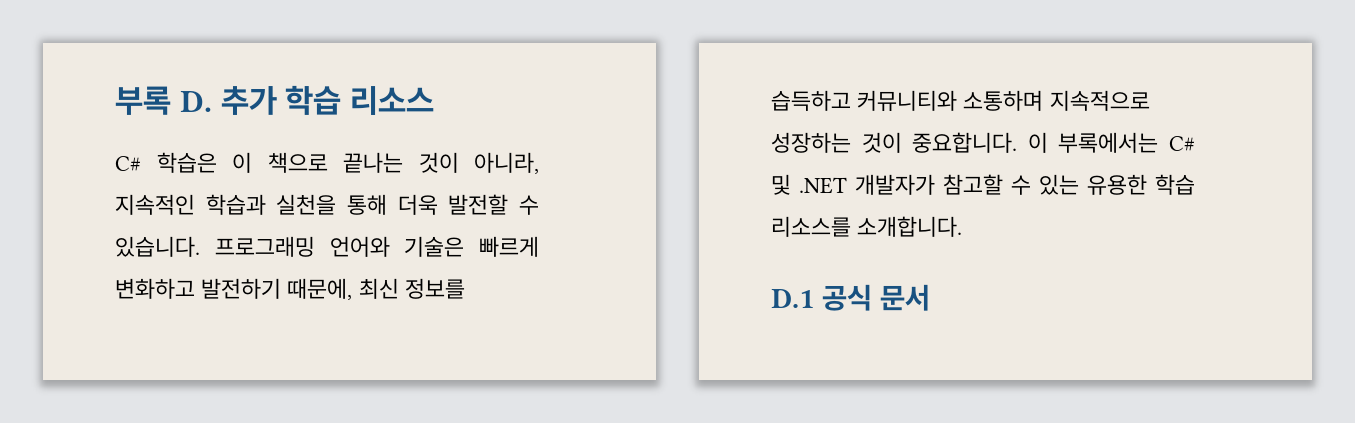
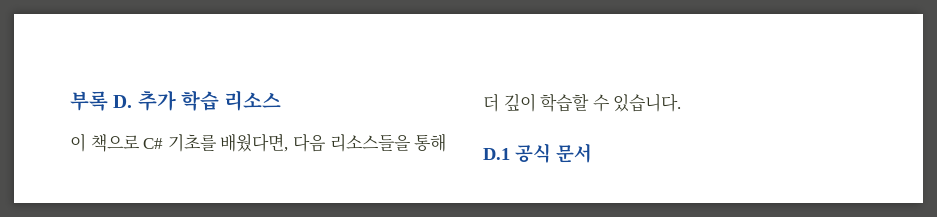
[115,152,539,174] [115,194,539,215] [115,236,539,257] [115,278,465,300] [771,90,1150,111] [771,132,1195,153] [771,174,1195,195] [771,216,963,237] C# 학습은 이 책으로 끝나는 것이 아니라, 지속적인 학습과 실천을 통해 더욱 발전할 수 있습니다. 프로그래밍 언어와 기술은 빠르게 변화하고 발전하기 때문에, 최신 정보를 습득하고 커뮤니티와 소통하며 지속적으로 성장하는 것이 중요합니다. 이 부록에서는 C# 및 .NET 개발자가 참고할 수 있는 유용한 학습 리소스를 소개합니다. -> [70,133,447,152] [483,93,682,112] 이 책으로 C# 기초를 배웠다면, 다음 리소스들을 통해 더 깊이 학습할 수 있습니다.

